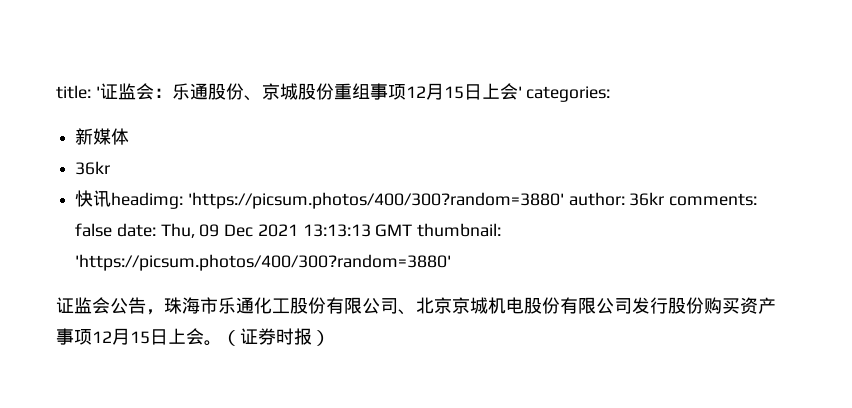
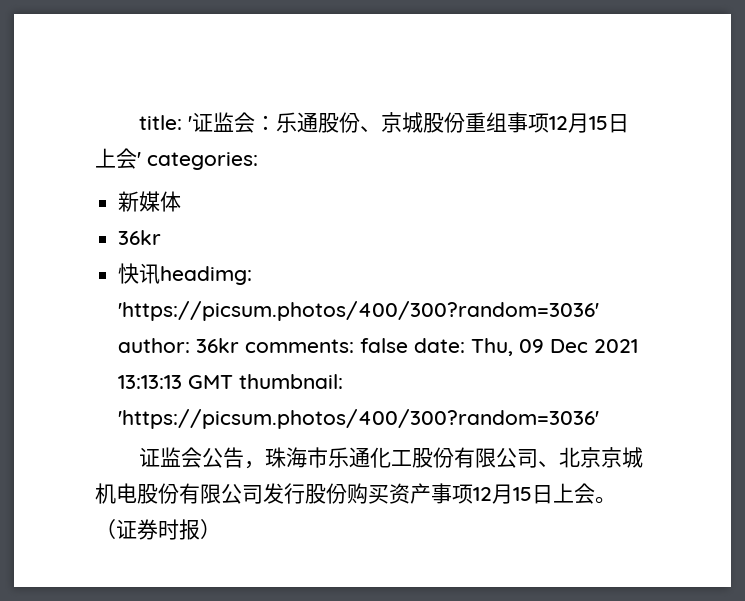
[187,192,564,209] 'https://picsum.photos/400/300?random=3880' -> [118,301,600,321] 'https://picsum.photos/400/300?random=3036'
[75,254,452,271] 'https://picsum.photos/400/300?random=3880' -> [118,409,600,429] 'https://picsum.photos/400/300?random=3036'

